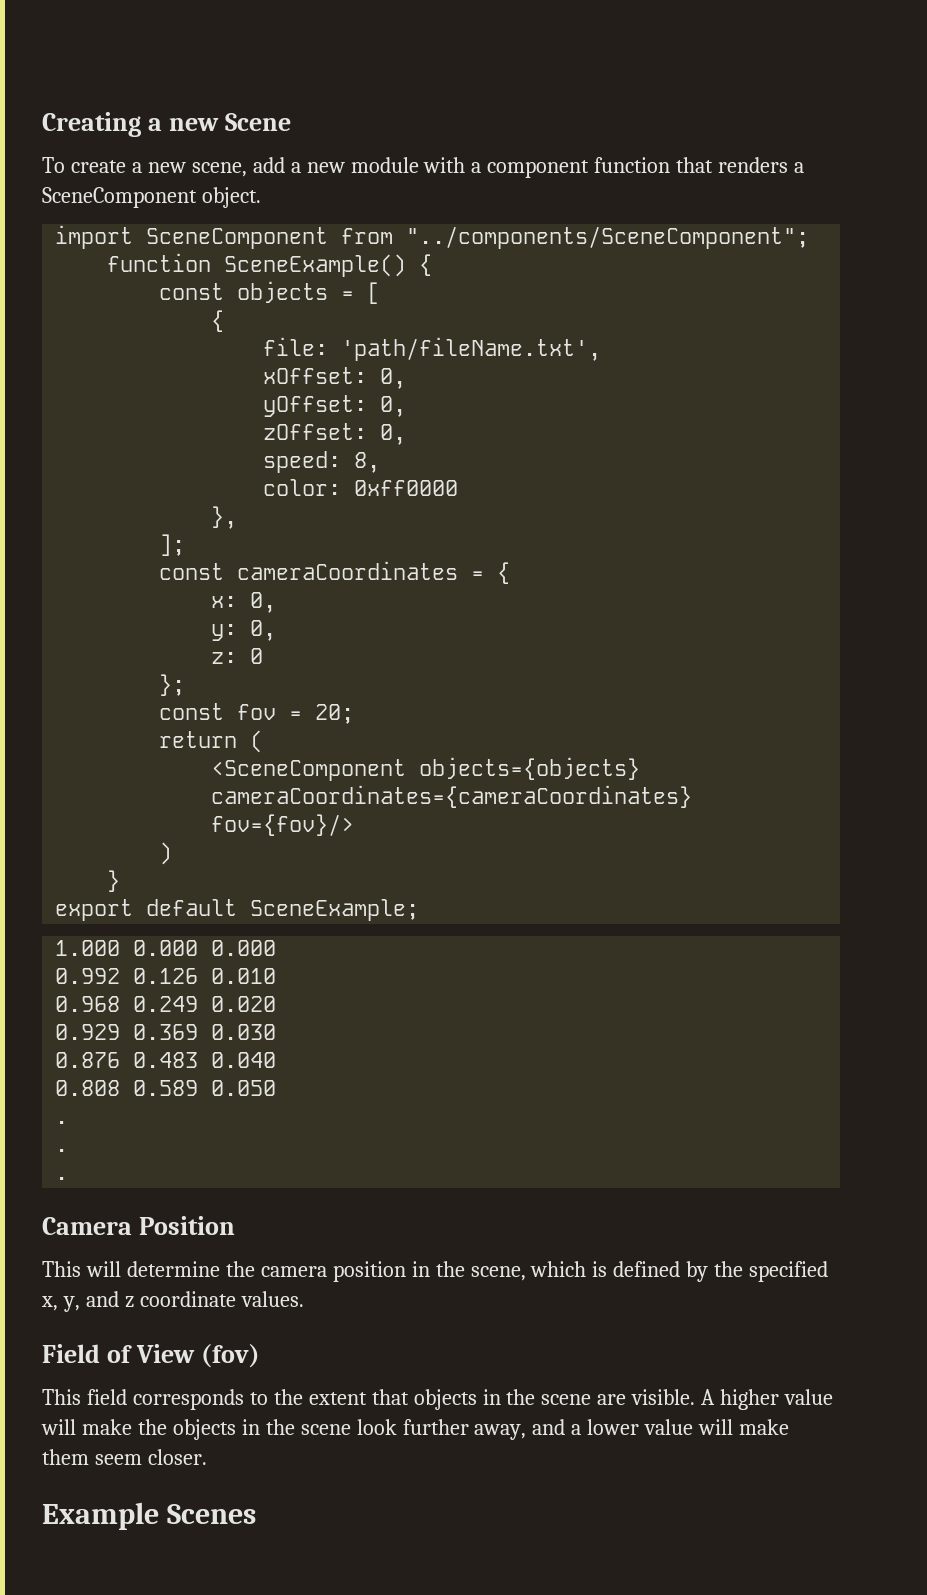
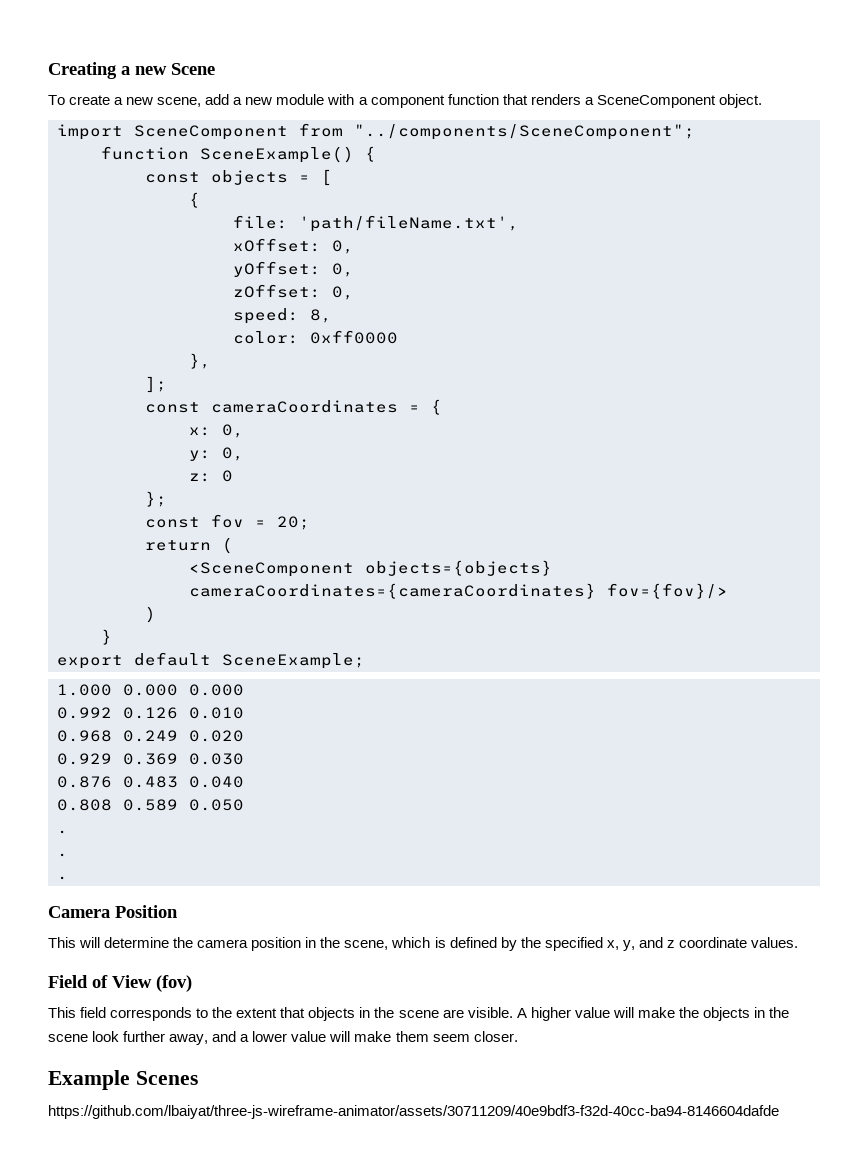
(256, 1514) none -> [48,1105,779,1119] // https://github.com/lbaiyat/three-js-wireframe-animator/assets/30711209/40e9bdf3-f32d-40cc-ba94-8146604dafde

